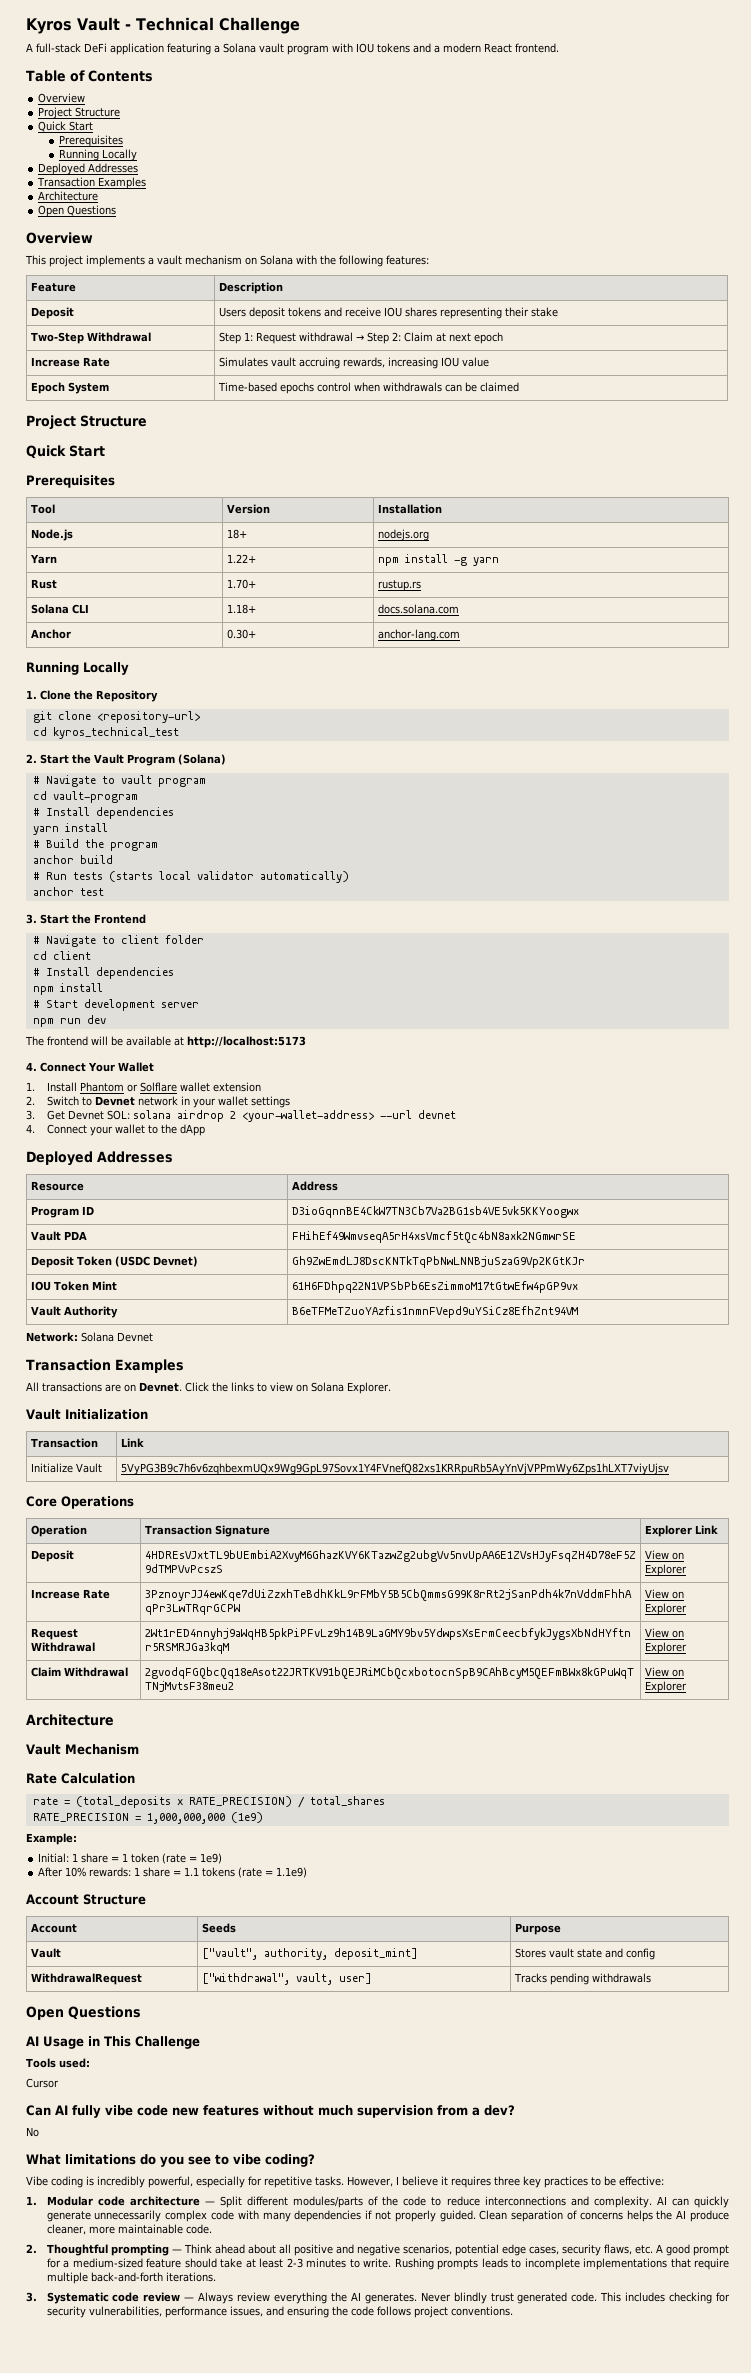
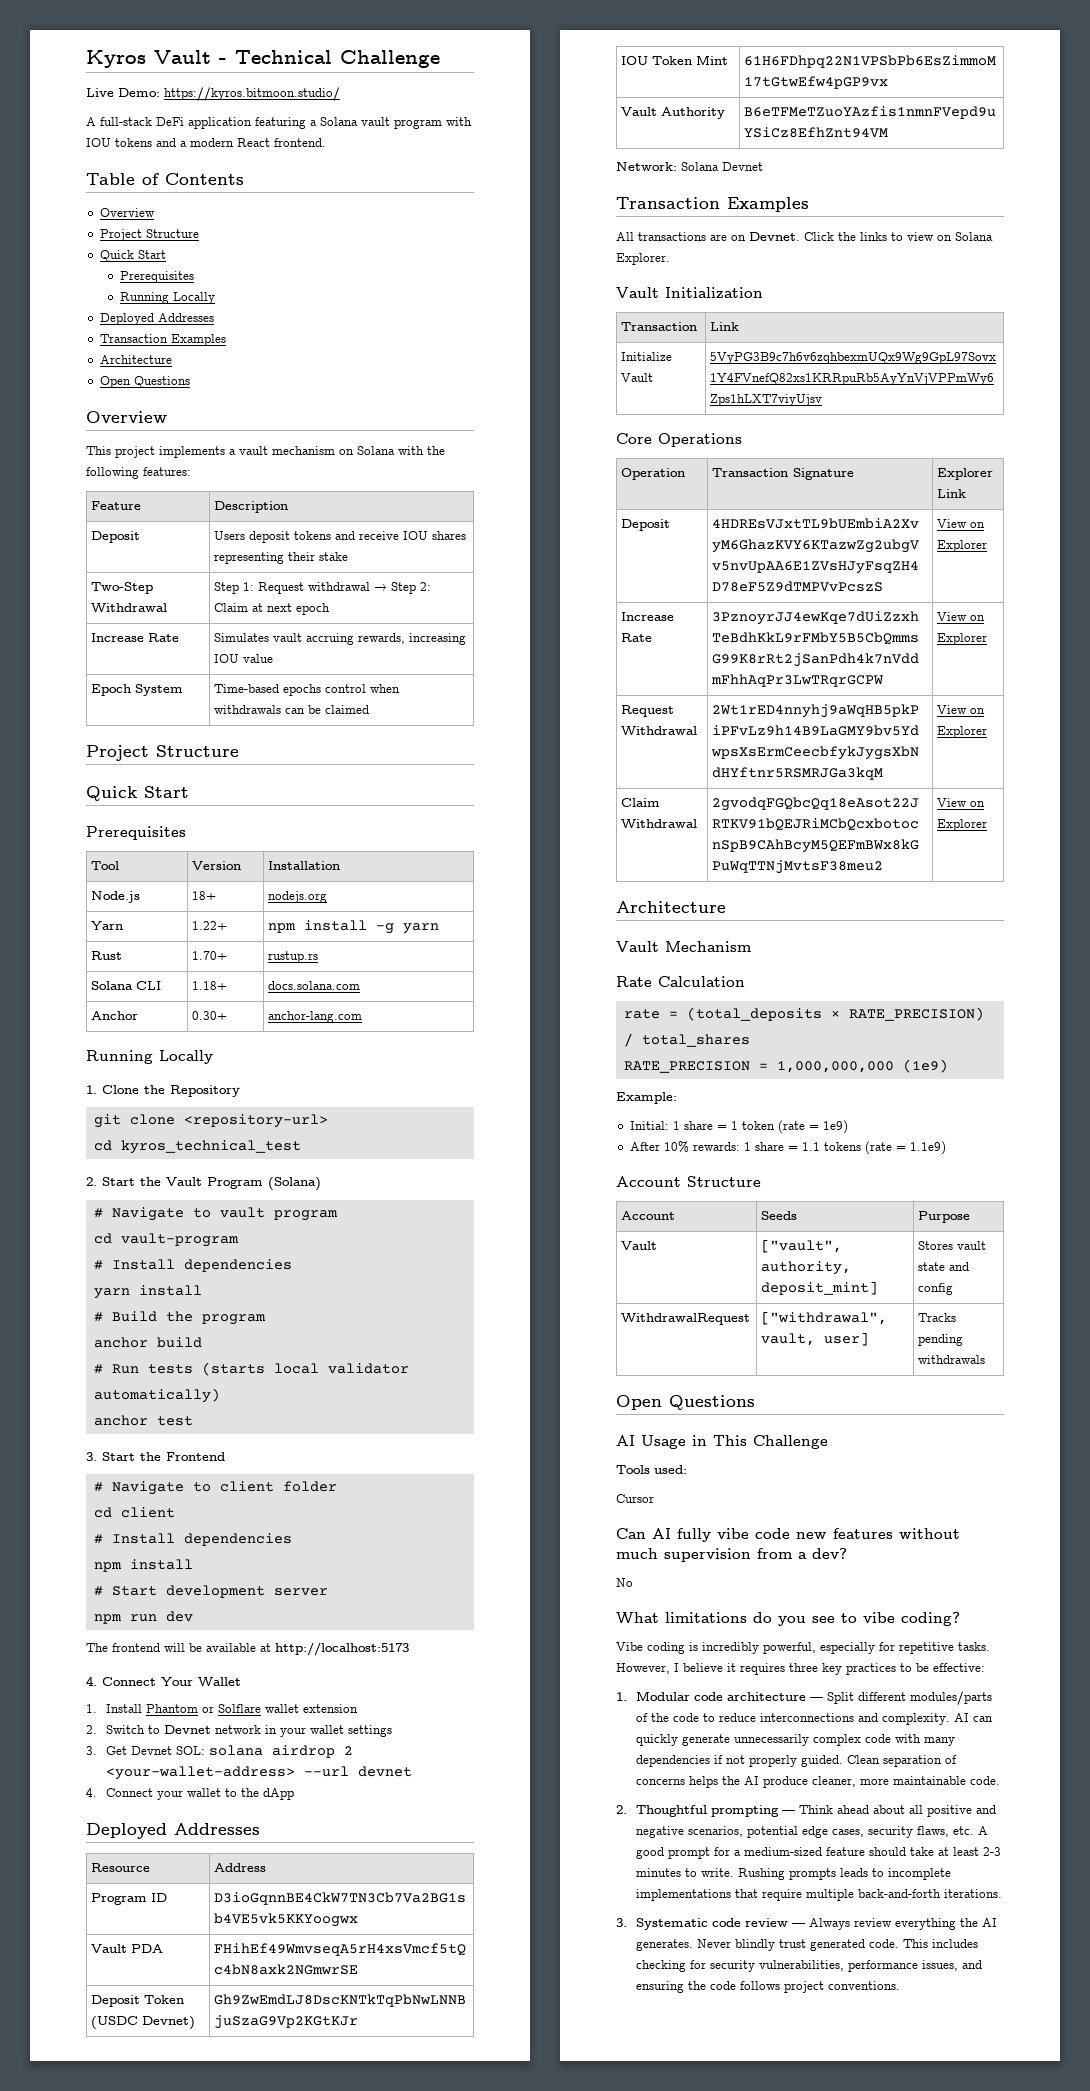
(300, 25) none -> [86,87,340,101] // Live Demo: https://kyros.bitmoon.studio/

